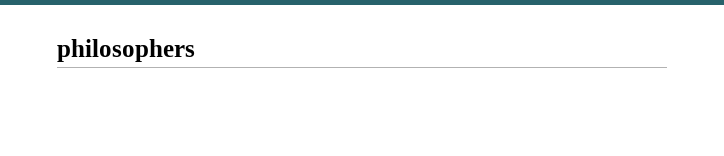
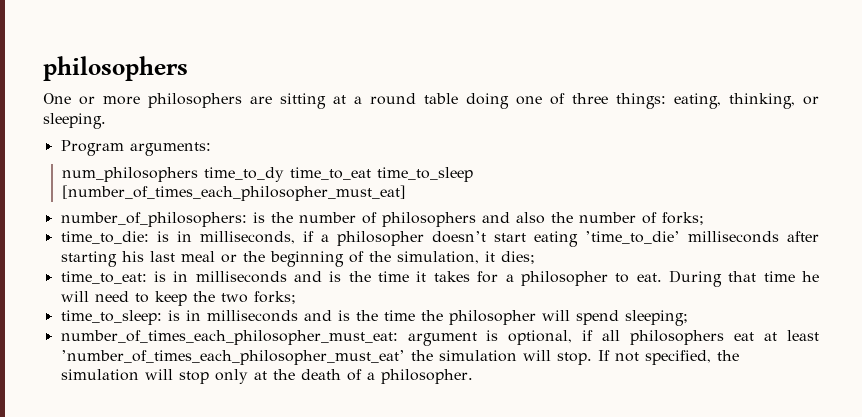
[57,39,195,62] philosophers -> [43,56,188,81] [43,93,819,109] [43,113,106,129] [60,140,211,156] [62,167,474,182] [62,185,407,201] [60,212,704,227] [60,231,819,247] [60,251,535,267] [60,270,820,287] [60,291,296,306] [60,310,688,326] [60,330,819,346] [60,350,739,365] [60,369,473,384] philosophers // One or more philosophers are sitting at a round table doing one of three things: eating, thinking, or sleeping. // Program arguments: // num_philosophers time_to_dy time_to_eat time_to_sleep [number_of_times_each_philosopher_must_eat] // number_of_philosophers: is the number of philosophers and also the number of forks; // time_to_die: is in milliseconds, if a philosopher doesn’t start eating ’time_to_die’ milliseconds after starting his last meal or the beginning of the simulation, it dies; // time_to_eat: is in milliseconds and is the time it takes for a philosopher to eat. During that time he will need to keep the two forks; // time_to_sleep: is in milliseconds and is the time the philosopher will spend sleeping; // number_of_times_each_philosopher_must_eat: argument is optional, if all philosophers eat at least ’number_of_times_each_philosopher_must_eat’ the simulation will stop. If not specified, the simulation will stop only at the death of a philosopher.

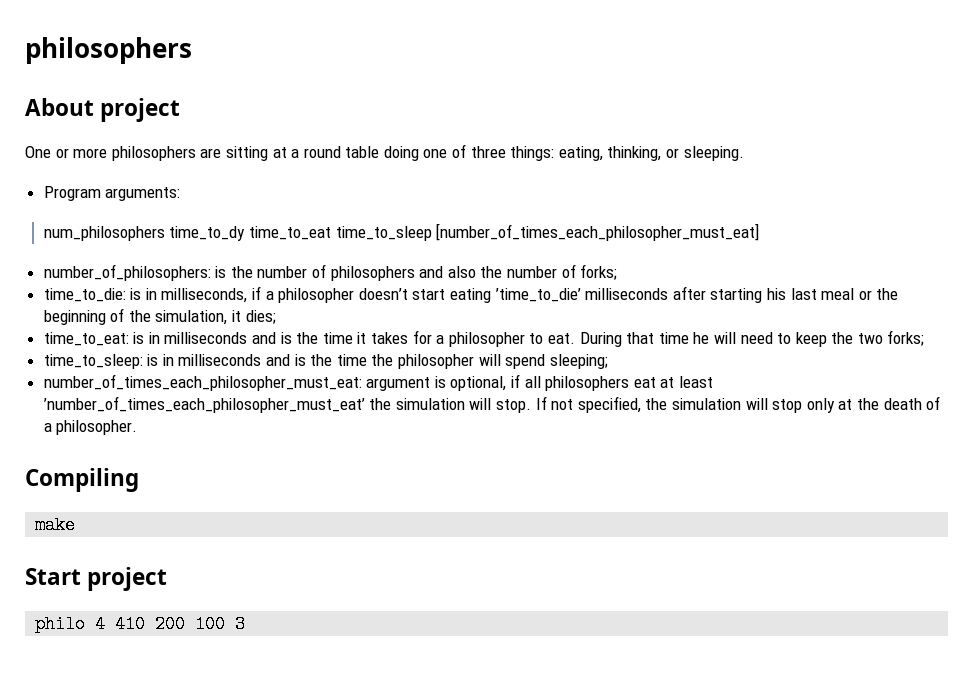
[43,56,188,81] philosophers -> [25,37,192,64] [25,98,181,122] philosophers // About project
(473, 376) none -> [25,468,139,492] [35,516,76,534] [25,567,168,591] [35,615,246,633] // Compiling // make // Start project // philo 4 410 200 100 3

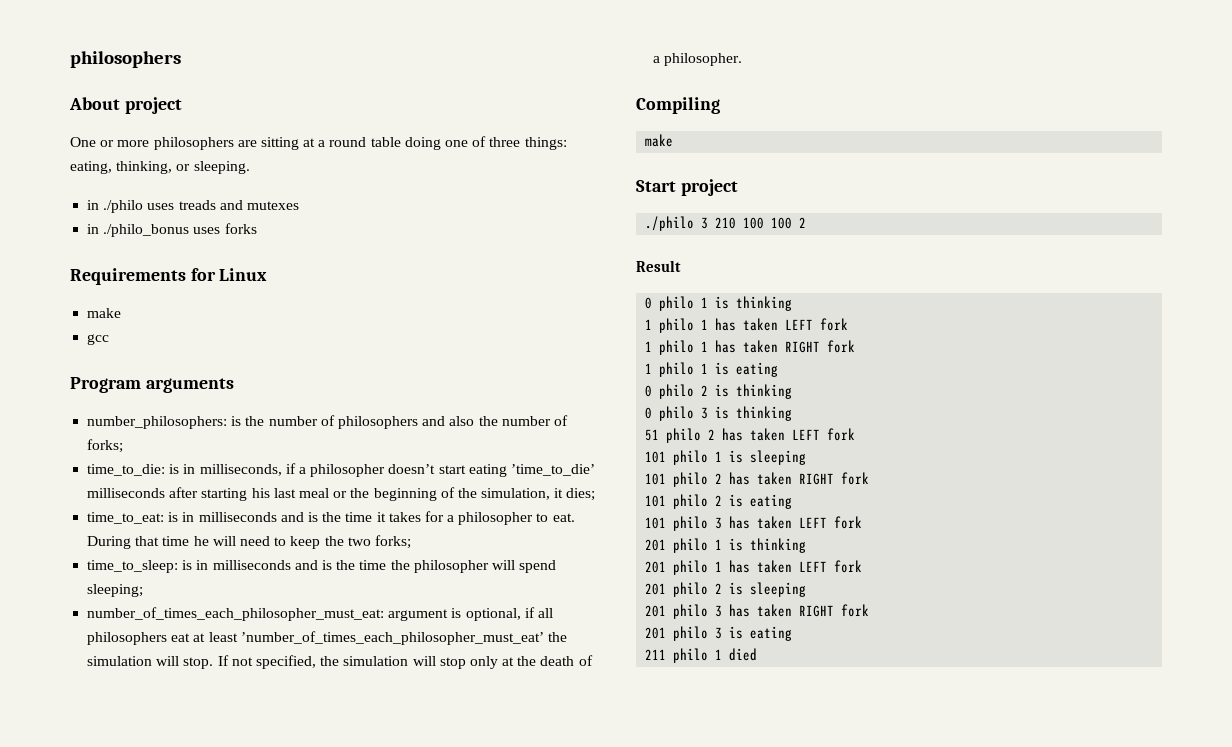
[43,186,181,201] [43,223,760,241] [43,264,211,281] Program arguments: // num_philosophers time_to_dy time_to_eat time_to_sleep [number_of_times_each_philosopher_must_eat] // number_of_philosophers: -> [87,200,299,213] [87,223,257,237] [70,268,268,285] [87,308,122,318] [87,334,110,345] [70,377,234,393] [87,416,228,429] in ./philo uses treads and mutexes // in ./philo_bonus uses forks // Requirements for Linux // make // gcc // Program arguments // number_philosophers:
[35,615,246,633] philo 4 410 200 100 3 -> [645,216,807,231] [636,260,681,272] [645,296,793,311] [645,318,849,333] [645,340,856,355] [645,362,779,377] [645,384,793,399] [645,406,793,421] [645,428,856,443] [645,450,807,465] [645,472,870,487] [645,494,793,509] [645,516,863,531] [645,538,807,553] [645,560,863,575] [645,582,807,597] [645,604,870,619] [645,626,793,641] [645,648,758,663] ./philo 3 210 100 100 2 // Result // 0 philo 1 is thinking // 1 philo 1 has taken LEFT fork // 1 philo 1 has taken RIGHT fork // 1 philo 1 is eating // 0 philo 2 is thinking // 0 philo 3 is thinking // 51 philo 2 has taken LEFT fork // 101 philo 1 is sleeping // 101 philo 2 has taken RIGHT fork // 101 philo 2 is eating // 101 philo 3 has taken LEFT fork // 201 philo 1 is thinking // 201 philo 1 has taken LEFT fork // 201 philo 2 is sleeping // 201 philo 3 has taken RIGHT fork // 201 philo 3 is eating // 211 philo 1 died

